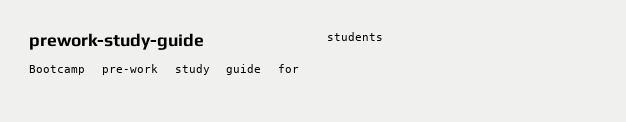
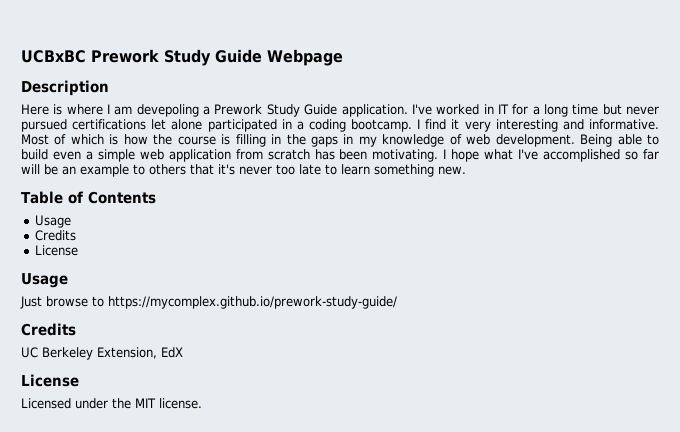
[29,33,204,50] [29,64,299,75] [327,32,383,41] prework-study-guide // Bootcamp pre-work study guide for students -> [21,49,343,66] [21,80,109,96] [21,104,660,117] [21,119,659,132] [21,134,659,147] [21,149,660,162] [21,164,466,177] [21,191,156,204] [34,215,71,228] [34,230,76,241] [34,245,78,256] [21,273,68,288] [20,296,397,309] [21,323,76,336] [21,347,183,360] [21,374,79,387] [21,398,202,409] UCBxBC Prework Study Guide Webpage // Description // Here is where I am devepoling a Prework Study Guide application. I've worked in IT for a long time but never pursued certifications let alone participated in a coding bootcamp. I find it very interesting and informative. Most of which is how the course is filling in the gaps in my knowledge of web development. Being able to build even a simple web application from scratch has been motivating. I hope what I've accomplished so far will be an example to others that it's never too late to learn something new. // Table of Contents // Usage // Credits // License // Usage // Just browse to https://mycomplex.github.io/prework-study-guide/ // Credits // UC Berkeley Extension, EdX // License // Licensed under the MIT license.

